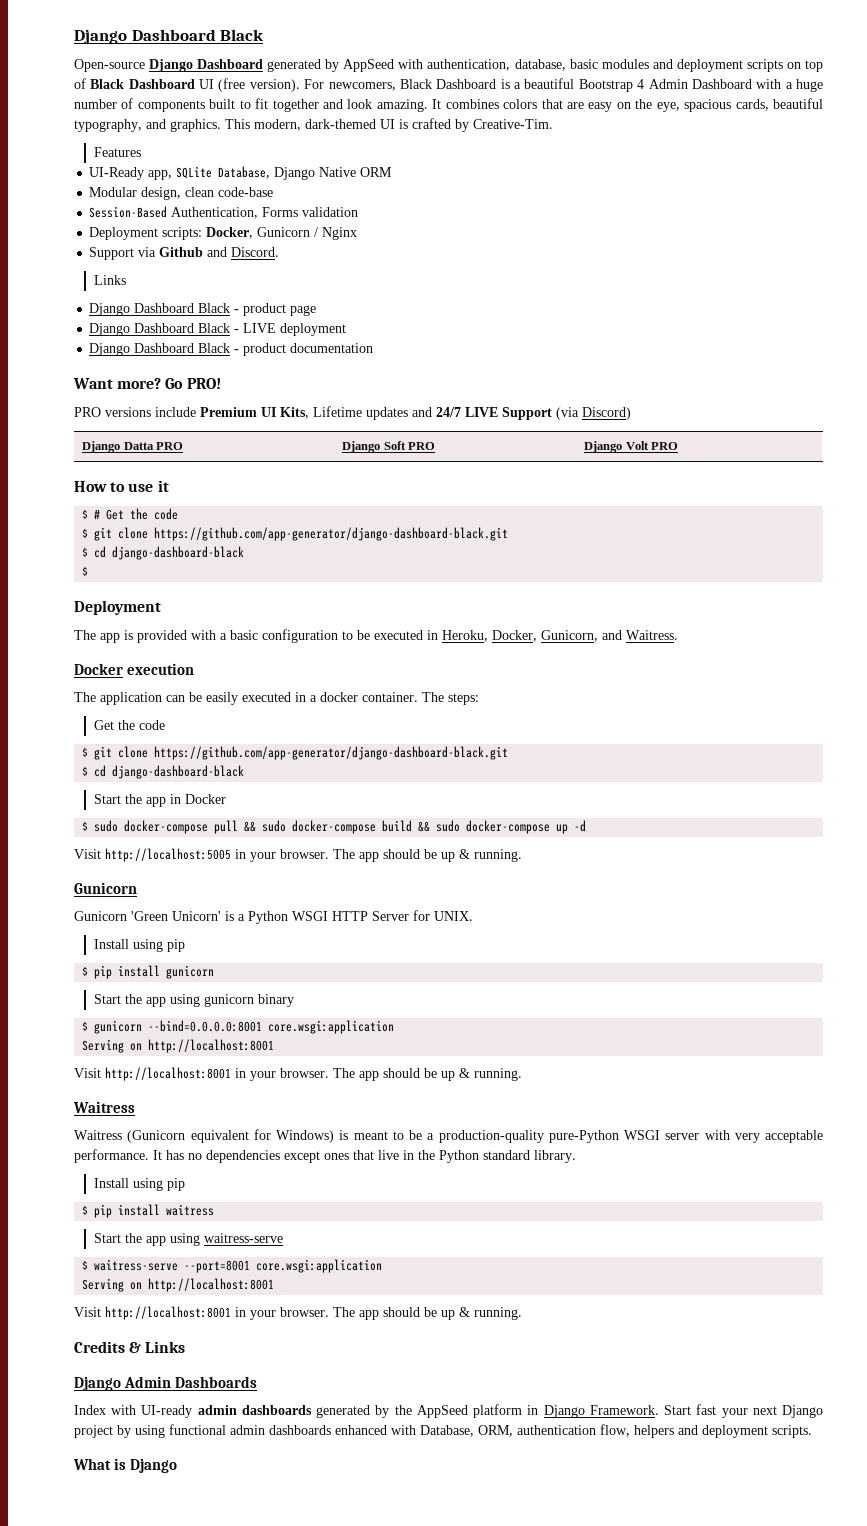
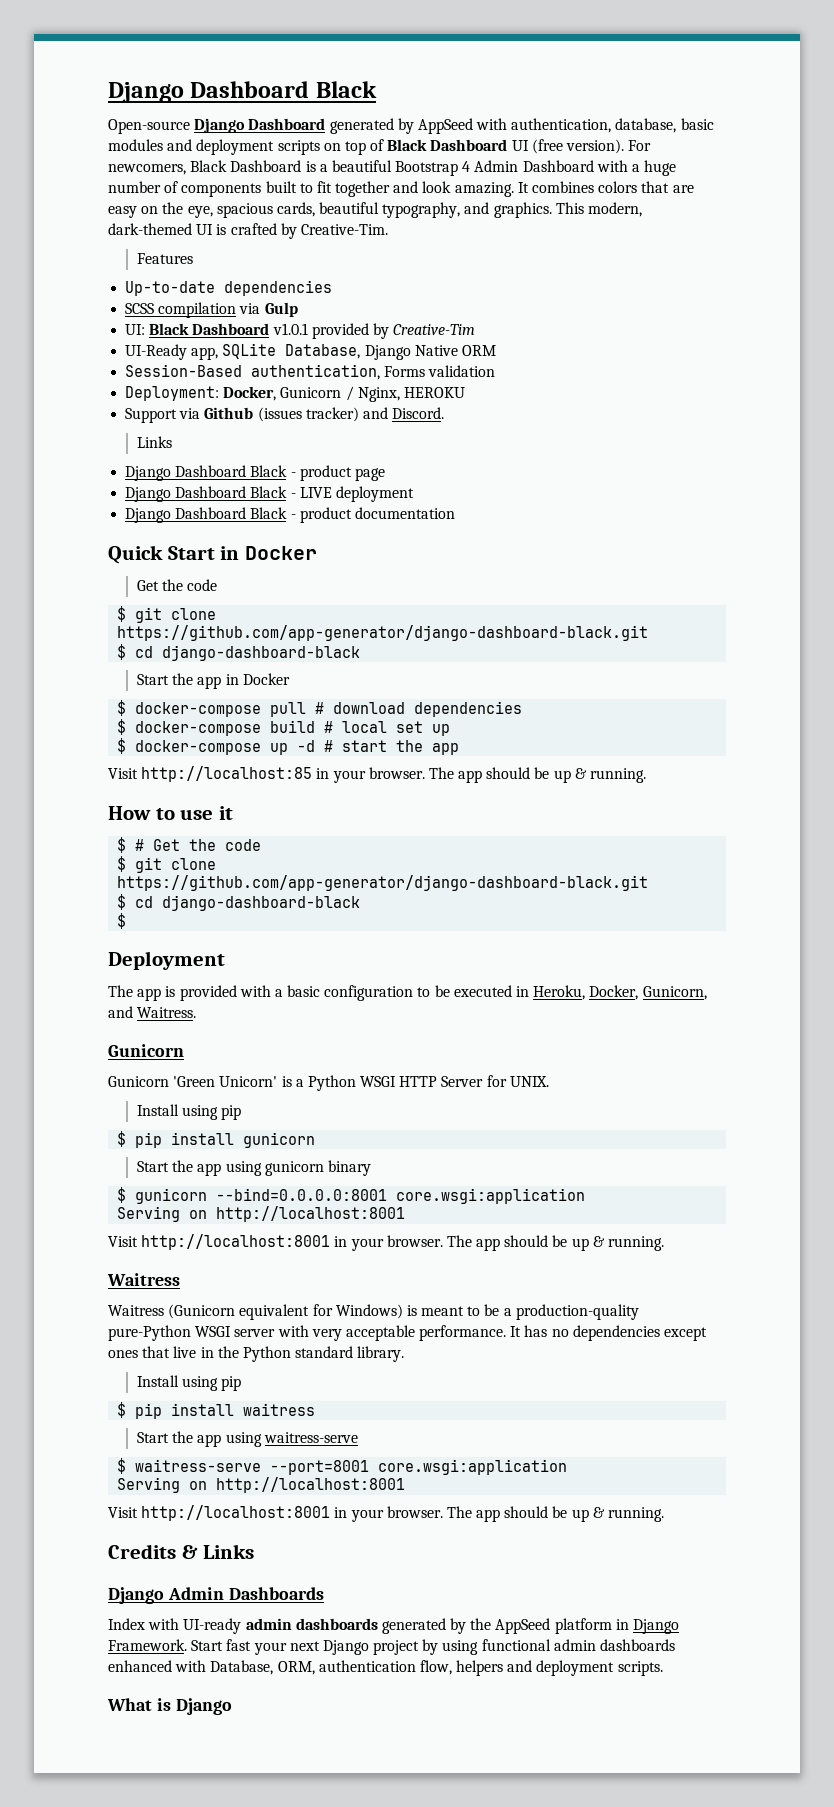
(141, 152) none -> [125,280,333,296] [125,302,298,318] [125,323,476,339] // Up-to-date dependencies // SCSS compilation via Gulp // UI: Black Dashboard v1.0.1 provided by Creative-Tim
[89,187,274,200] // Modular design, clean code-base -> (496, 350) none
[171,207,259,219] Authentication, -> [251,364,381,380] authentication,
[89,227,203,240] Deployment scripts: -> [125,386,220,401] Deployment:
[322,227,358,240] Nginx -> [357,387,465,402] Nginx, HEROKU
(204, 252) none -> [257,407,359,422] (issues tracker)
[73,378,221,389] [74,406,631,420] [82,441,183,453] [342,441,435,453] [584,441,678,453] Want more? Go PRO! // PRO versions include Premium UI Kits, Lifetime updates and 24/7 LIVE Support (via Discord) // Django Datta PRO | Django Soft PRO | Django Volt PRO -> [108,545,318,564] [136,579,218,591] [117,606,217,623] [117,625,649,641] [117,644,361,661] [136,673,290,689] [117,700,523,717] [117,719,451,736] [117,738,460,755] [108,766,647,783] Quick Start in Docker // Get the code // $ git clone https://github.com/app-generator/django-dashboard-black.git // $ cd django-dashboard-black // Start the app in Docker // $ docker-compose pull # download dependencies // $ docker-compose build # local set up // $ docker-compose up -d # start the app // Visit http://localhost:85 in your browser. The app should be up & running.
[74,663,194,675] [74,692,479,705] [93,720,165,730] [82,746,509,760] [82,765,245,779] [93,794,226,807] [82,820,587,834] [74,848,522,862] // Docker execution // The application can be easily executed in a docker container. The steps: // Get the code // $ git clone https://github.com/app-generator/django-dashboard-black.git // $ cd django-dashboard-black // Start the app in Docker // $ sudo docker-compose pull && sudo docker-compose build && sudo docker-compose up -d // Visit http://localhost:5005 in your browser. The app should be up & running. -> (197, 1012) none

